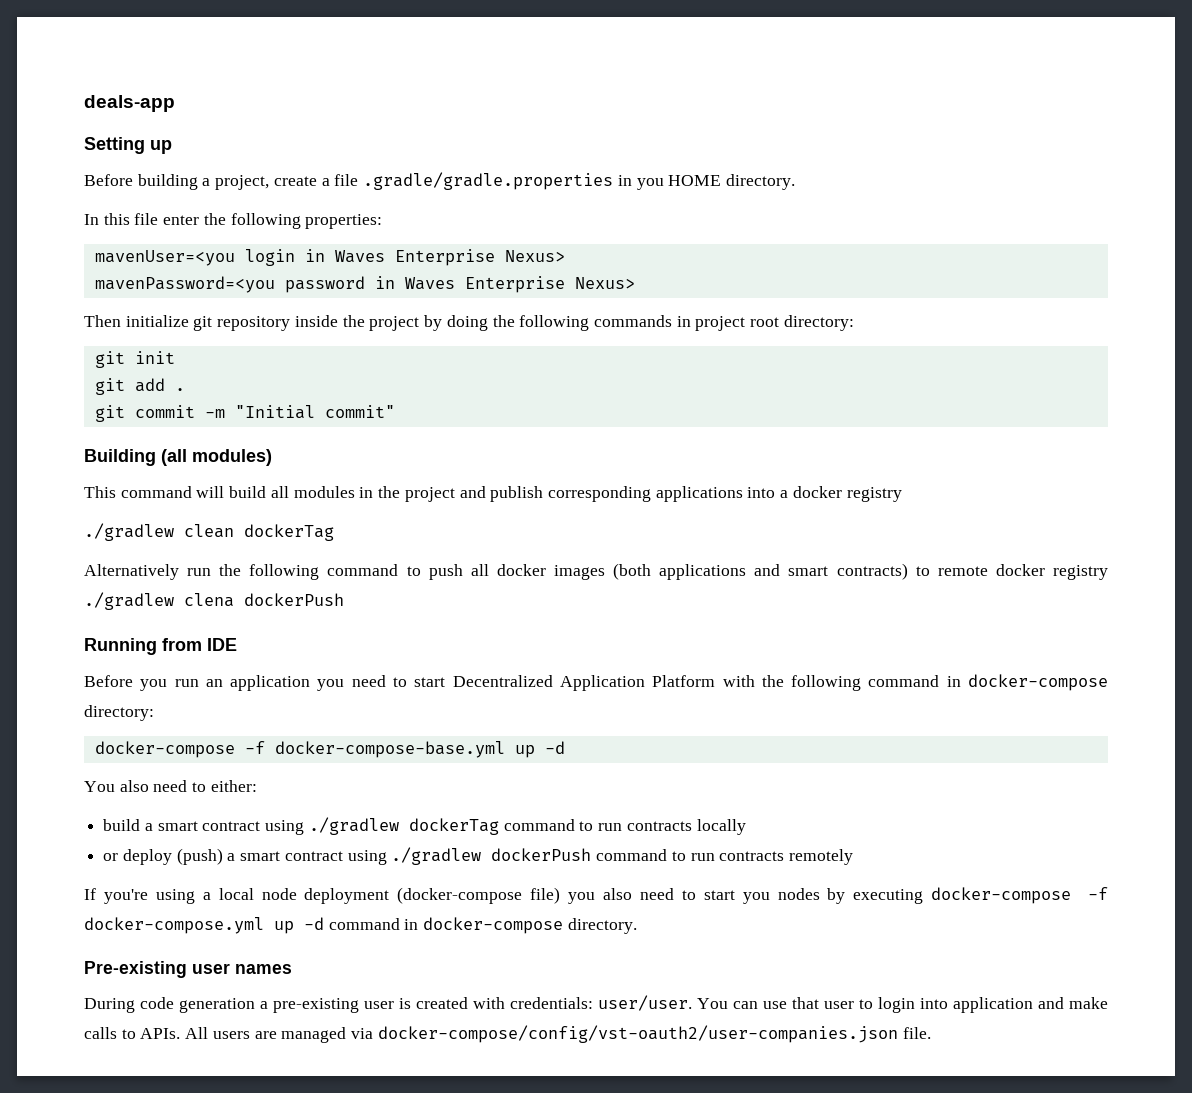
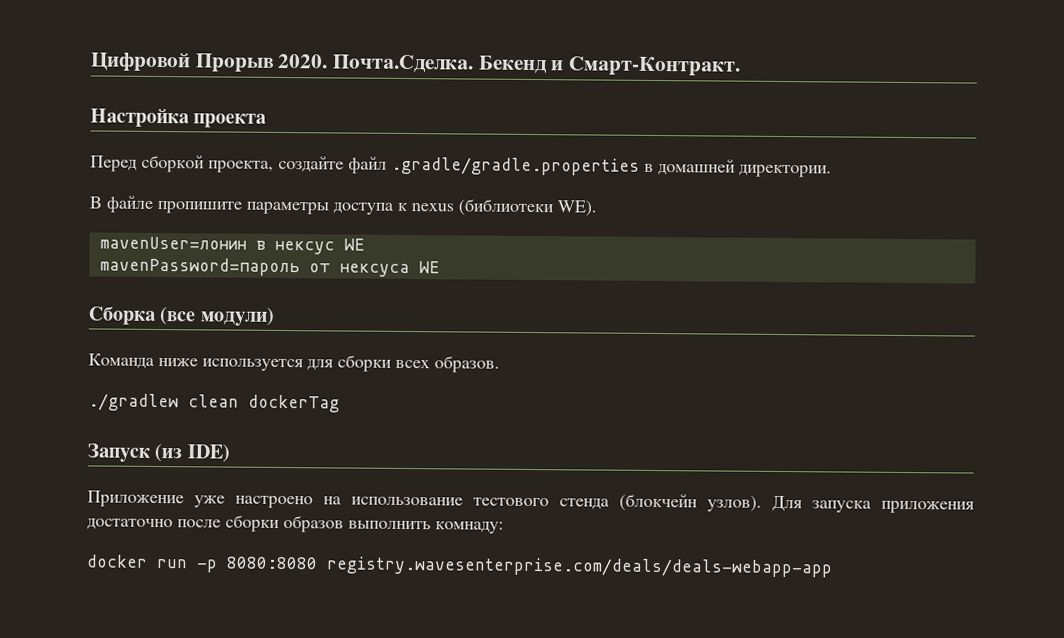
[84,95,175,112] [84,137,172,154] [84,172,795,190] [84,213,383,229] [94,249,565,266] [94,276,635,293] [84,315,854,331] [94,351,175,368] [94,378,185,395] [94,405,395,422] [84,449,272,466] [84,486,902,502] [84,523,334,541] [84,563,1108,580] [84,592,344,610] [84,638,237,655] [84,674,1108,691] [84,705,154,721] [94,741,565,758] [84,780,257,792] [103,817,746,835] [103,847,853,865] [84,887,1109,904] [84,917,637,934] [84,961,292,978] [84,995,1108,1013] [84,1025,931,1043] deals-app // Setting up // Before building a project, create a file .gradle/gradle.properties in you HOME directory. // In this file enter the following properties: // mavenUser=<you login in Waves Enterprise Nexus> // mavenPassword=<you password in Waves Enterprise Nexus> // Then initialize git repository inside the project by doing the following commands in project root directory: // git init // git add . // git commit -m "Initial commit" // Building (all modules) // This command will build all modules in the project and publish corresponding applications into a docker registry // ./gradlew clean dockerTag // Alternatively run the following command to push all docker images (both applications and smart contracts) to remote docker registry ./gradlew clena dockerPush // Running from IDE // Before you run an application you need to start Decentralized Application Platform with the following command in docker-compose directory: // docker-compose -f docker-compose-base.yml up -d // You also need to either: // build a smart contract using ./gradlew dockerTag command to run contracts locally // or deploy (push) a smart contract using ./gradlew dockerPush command to run contracts remotely // If you're using a local node deployment (docker-compose file) you also need to start you nodes by executing docker-compose -f docker-compose.yml up -d command in docker-compose directory. // Pre-existing user names // During code generation a pre-existing user is created with credentials: user/user. You can use that user to login into application and make calls to APIs. All users are managed via docker-compose/config/vst-oauth2/user-companies.json file. -> [90,52,742,77] [90,108,268,128] [90,154,832,178] [89,195,597,217] [99,236,365,255] [99,257,440,278] [88,306,275,327] [88,353,500,373] [88,393,340,413] [87,443,230,463] [87,490,975,514] [87,514,504,534] [86,554,833,578] Цифровой Прорыв 2020. Почта.Сделка. Бекенд и Смарт-Контракт. // Настройка проекта // Перед сборкой проекта, создайте файл .gradle/gradle.properties в домашней директории. // В файле пропишите параметры доступа к nexus (библиотеки WE). // mavenUser=лонин в нексус WE // mavenPassword=пароль от нексуса WE // Сборка (все модули) // Команда ниже используется для сборки всех образов. // ./gradlew clean dockerTag // Запуск (из IDE) // Приложение уже настроено на использование тестового стенда (блокчейн узлов). Для запуска приложения достаточно после сборки образов выполнить комнаду: // docker run -p 8080:8080 registry.wavesenterprise.com/deals/deals-webapp-app

